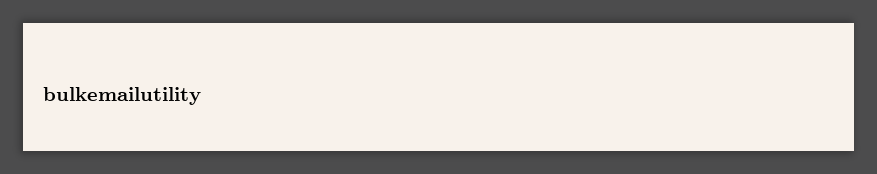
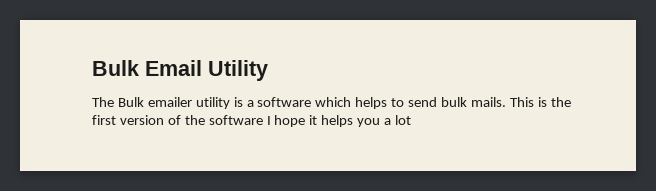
[43,87,201,105] bulkemailutility -> [92,60,268,81] [92,97,571,109] [92,115,412,127] Bulk Email Utility // The Bulk emailer utility is a software which helps to send bulk mails. This is the first version of the software I hope it helps you a lot

